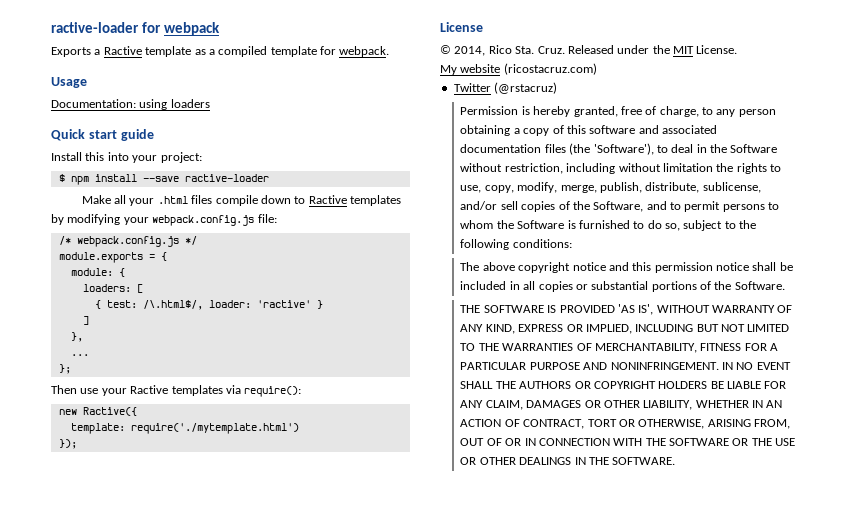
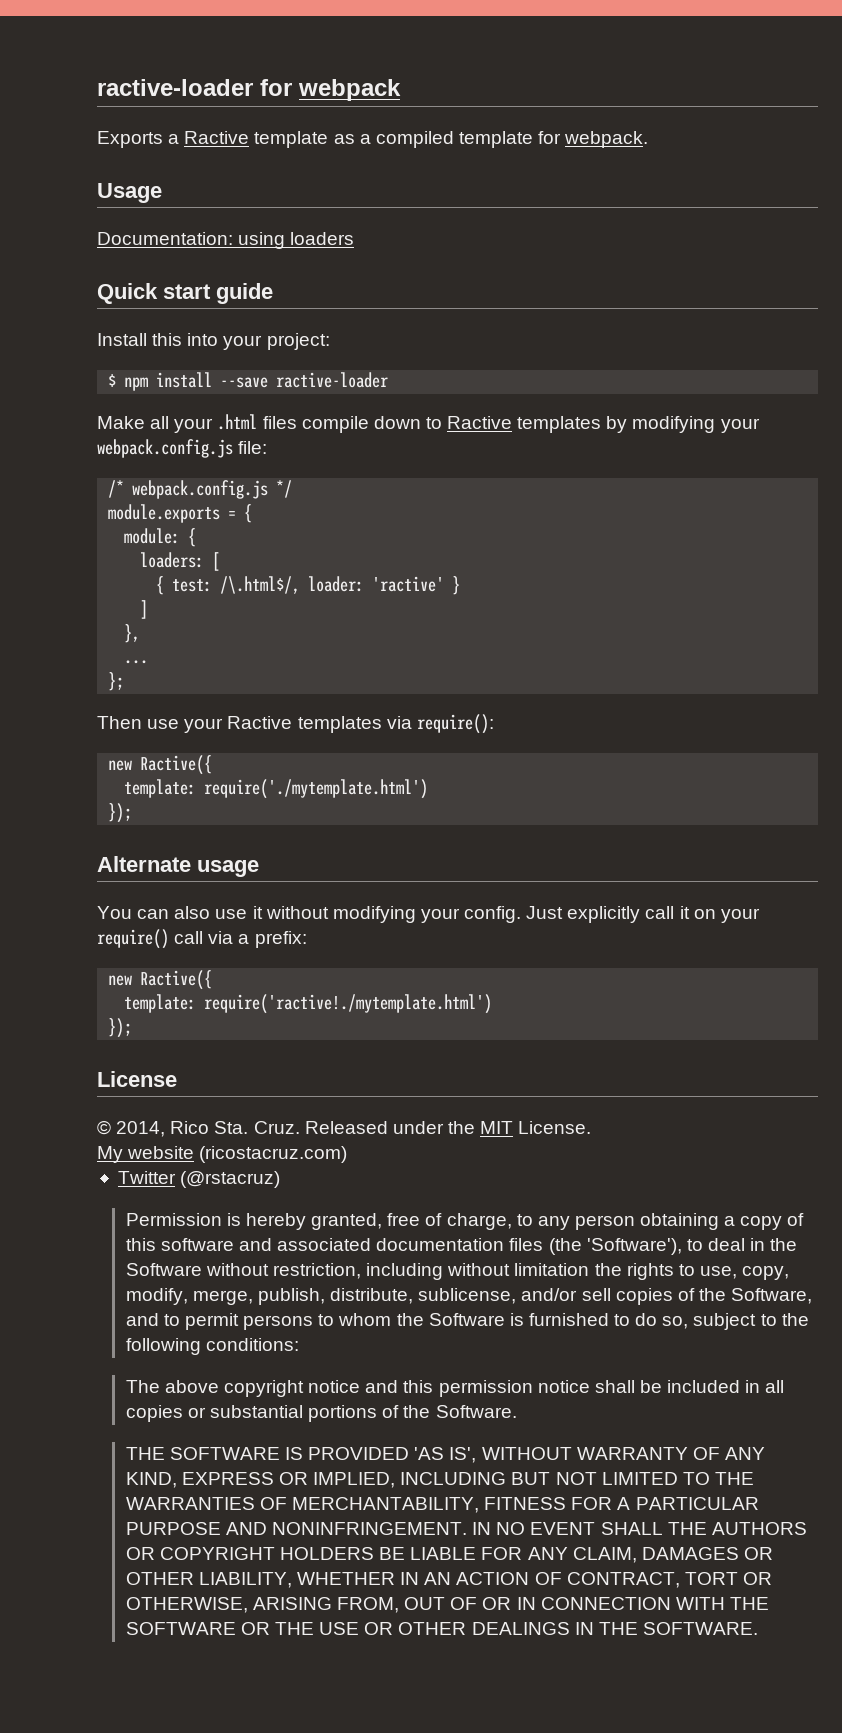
(77, 444) none -> [97,856,259,877] [97,906,760,923] [97,929,307,949] [108,970,213,990] [124,994,493,1014] [108,1018,133,1038] // Alternate usage // You can also use it without modifying your config. Just explicitly call it on your require() call via a prefix: // new Ractive({ // template: require('ractive!./mytemplate.html') // });

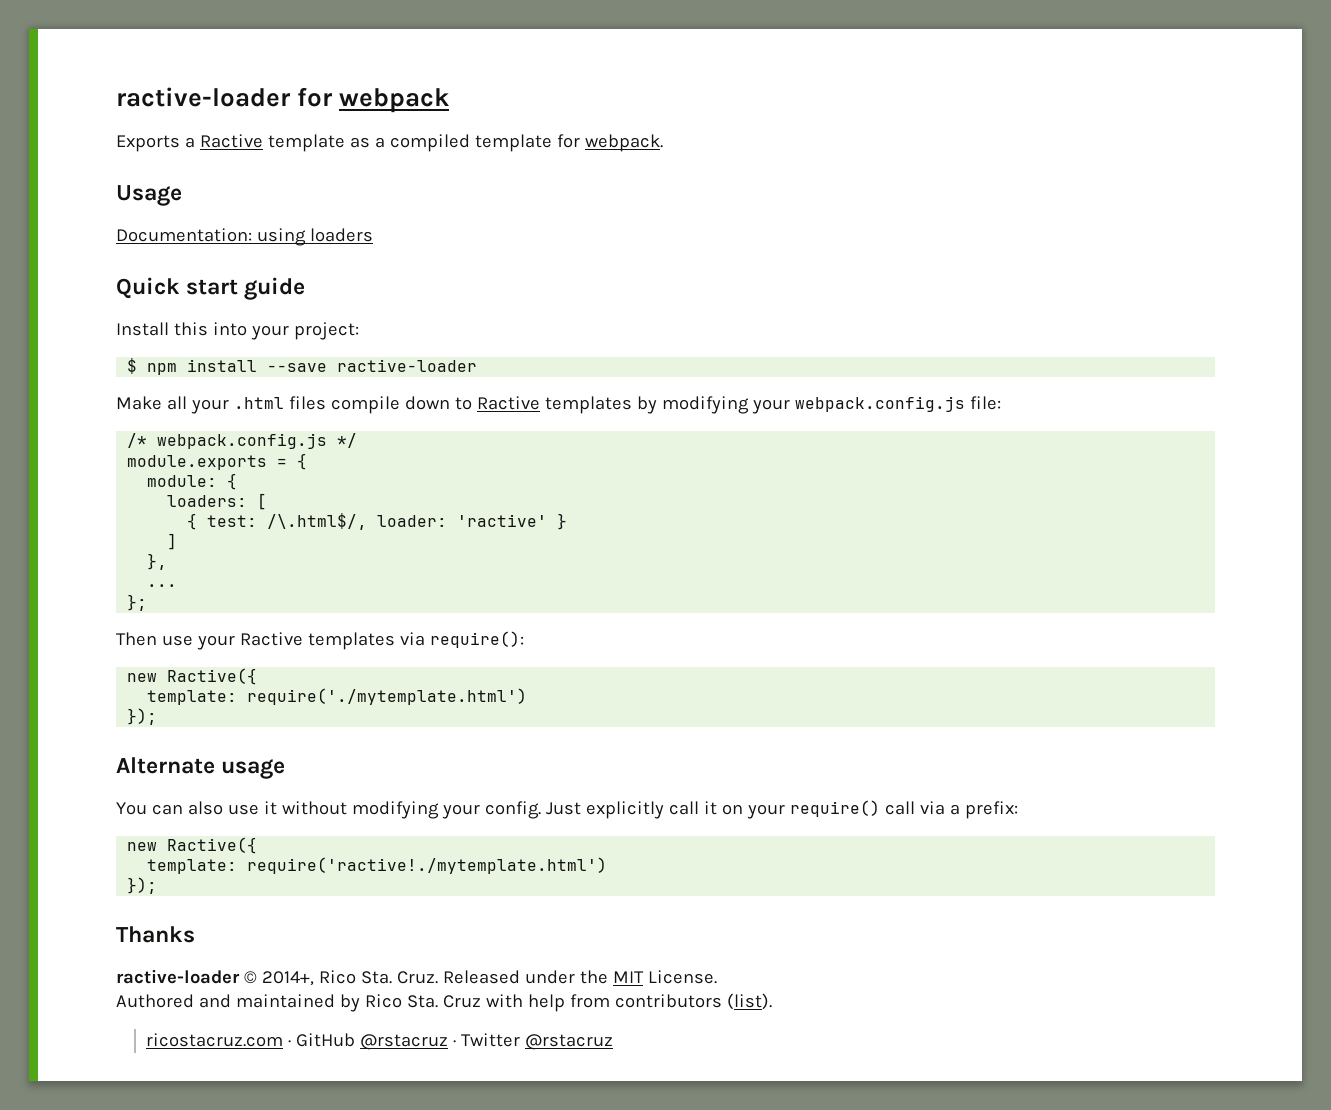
[97,1071,177,1087] [97,1120,166,1137] License // © 2014, -> [116,926,195,943] [116,969,314,986] Thanks // ractive-loader © 2014+,
[97,1146,348,1163] [117,1171,281,1188] [125,1213,805,1230] [125,1238,798,1255] [125,1263,790,1280] [125,1288,813,1305] [125,1313,809,1330] [125,1338,299,1355] [125,1380,785,1397] [125,1405,517,1422] [125,1447,765,1463] [125,1472,754,1488] [125,1497,759,1513] [125,1522,807,1535] [125,1547,773,1563] [125,1572,772,1588] [125,1597,769,1613] [125,1622,758,1635] My website (ricostacruz.com) // Twitter (@rstacruz) // Permission is hereby granted, free of charge, to any person obtaining a copy of this software and associated documentation files (the 'Software'), to deal in the Software without restriction, including without limitation the rights to use, copy, modify, merge, publish, distribute, sublicense, and/or sell copies of the Software, and to permit persons to whom the Software is furnished to do so, subject to the following conditions: // The above copyright notice and this permission notice shall be included in all copies or substantial portions of the Software. // THE SOFTWARE IS PROVIDED 'AS IS', WITHOUT WARRANTY OF ANY KIND, EXPRESS OR IMPLIED, INCLUDING BUT NOT LIMITED TO THE WARRANTIES OF MERCHANTABILITY, FITNESS FOR A PARTICULAR PURPOSE AND NONINFRINGEMENT. IN NO EVENT SHALL THE AUTHORS OR COPYRIGHT HOLDERS BE LIABLE FOR ANY CLAIM, DAMAGES OR OTHER LIABILITY, WHETHER IN AN ACTION OF CONTRACT, TORT OR OTHERWISE, ARISING FROM, OUT OF OR IN CONNECTION WITH THE SOFTWARE OR THE USE OR OTHER DEALINGS IN THE SOFTWARE. -> [116,993,772,1012] [146,1033,614,1050] Authored and maintained by Rico Sta. Cruz with help from contributors (list). // ricostacruz.com · GitHub @rstacruz · Twitter @rstacruz

